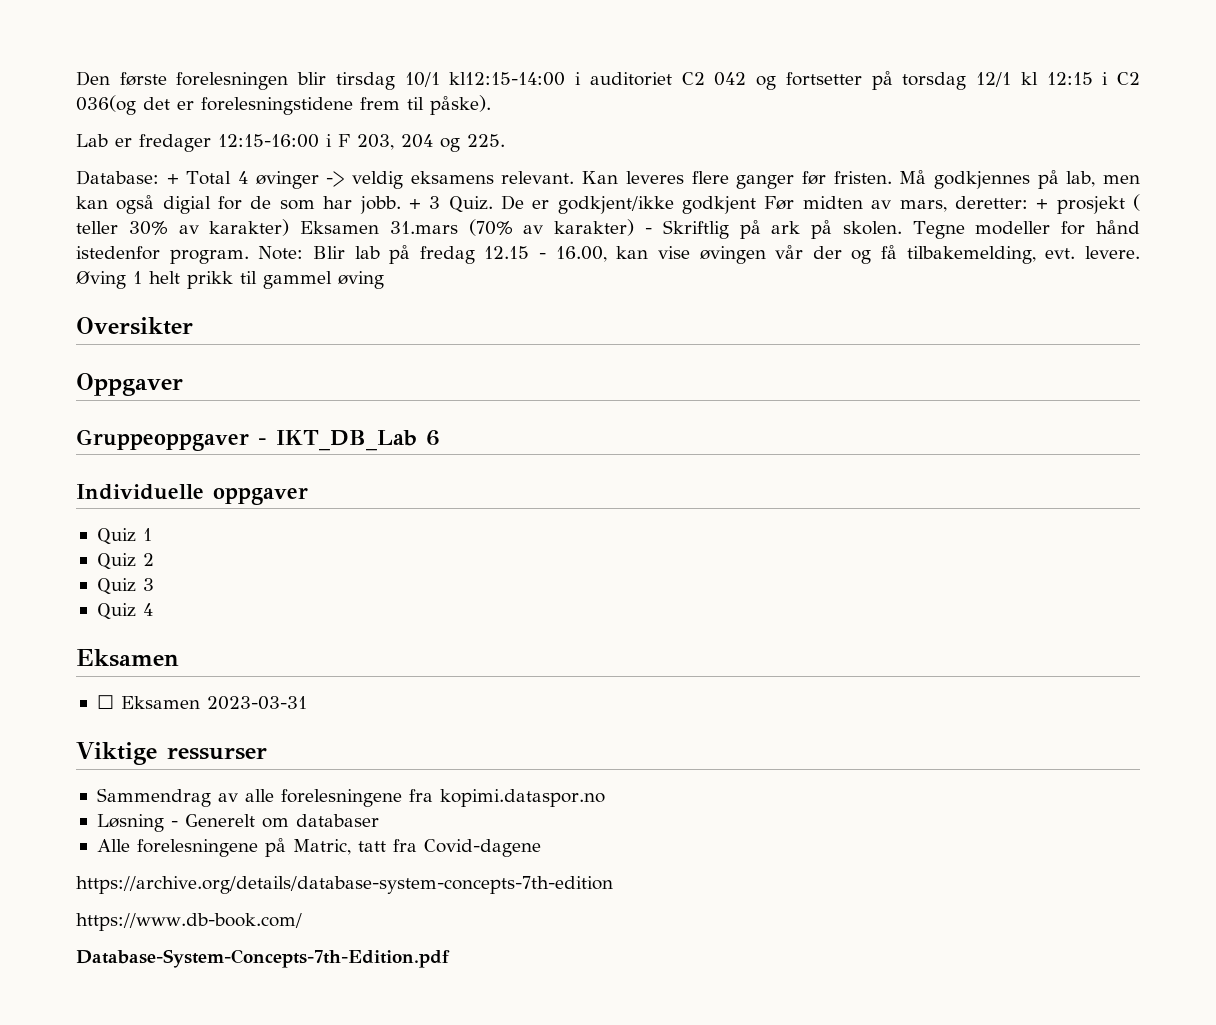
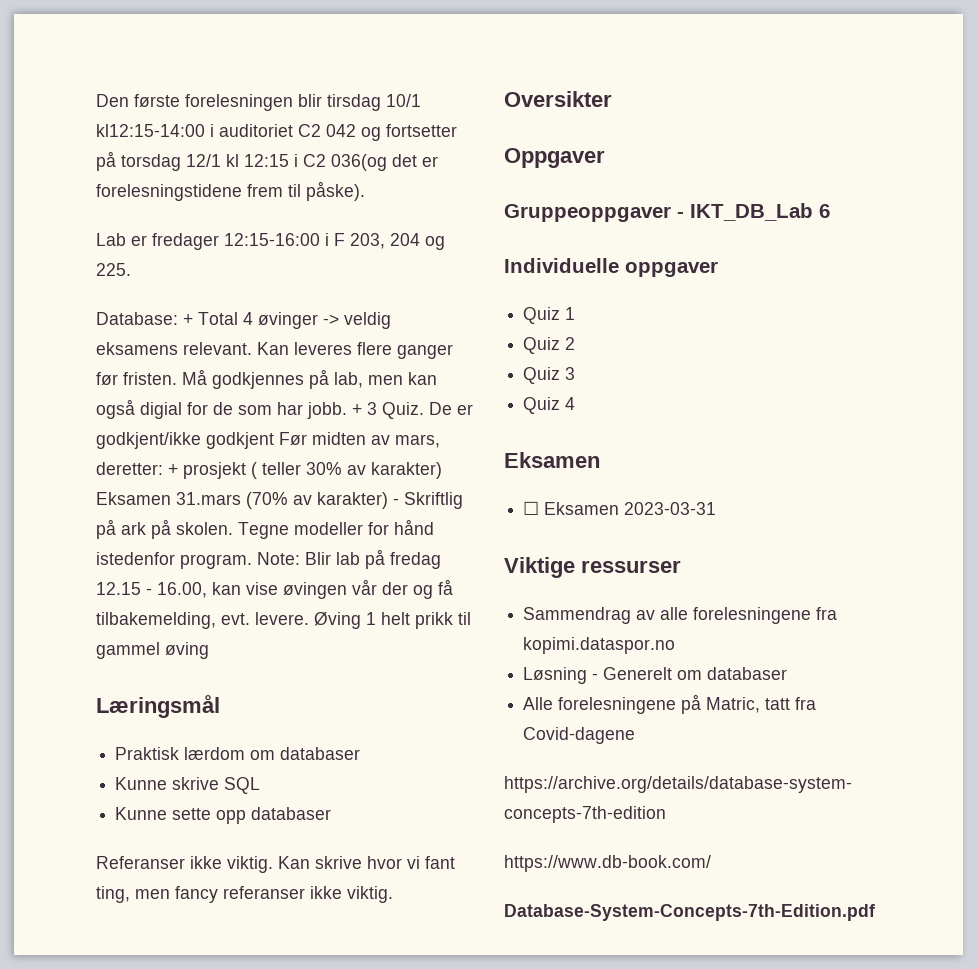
(384, 280) none -> [96,695,220,718] [115,747,361,760] [115,777,261,794] [115,807,332,824] [96,856,455,873] [96,886,393,903] // Læringsmål // Praktisk lærdom om databaser // Kunne skrive SQL // Kunne sette opp databaser // Referanser ikke viktig. Kan skrive hvor vi fant ting, men fancy referanser ikke viktig.

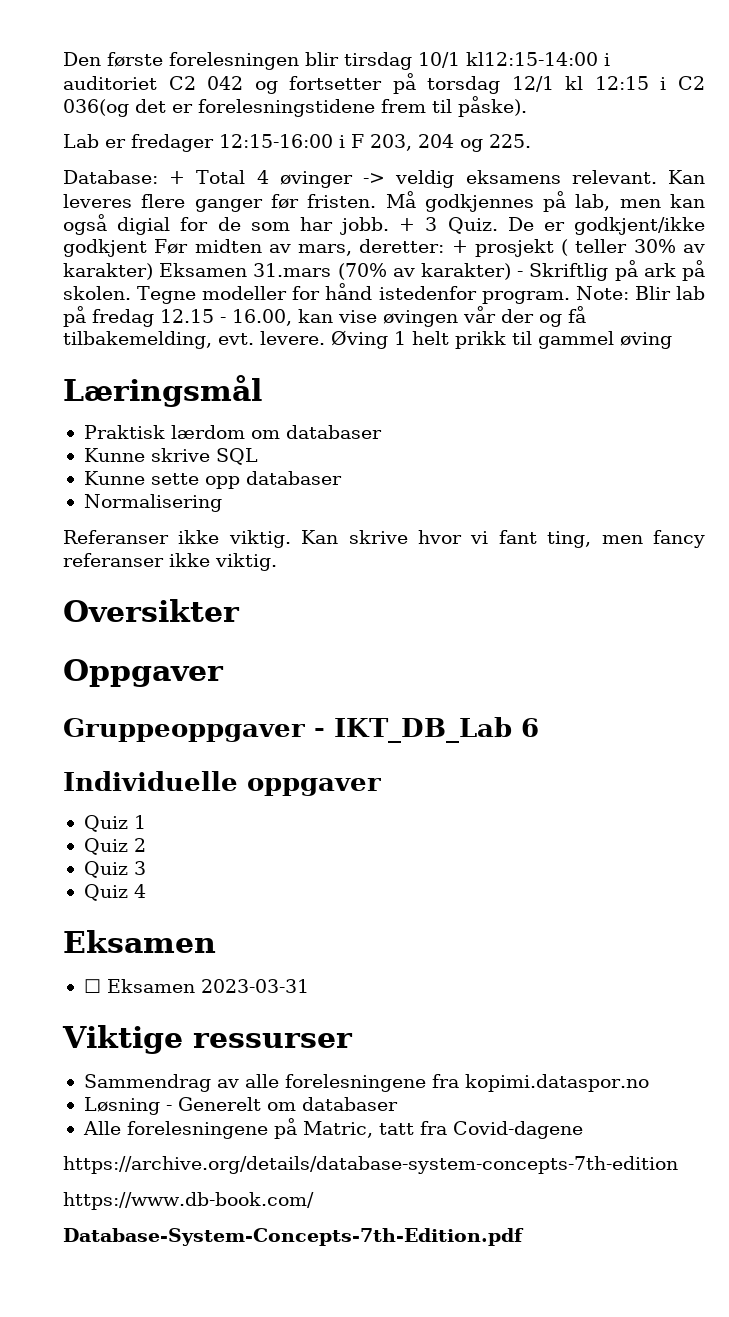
(332, 813) none -> [83,494,222,512] // Normalisering

